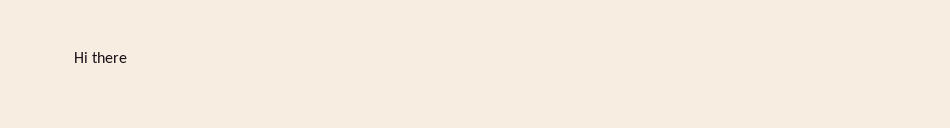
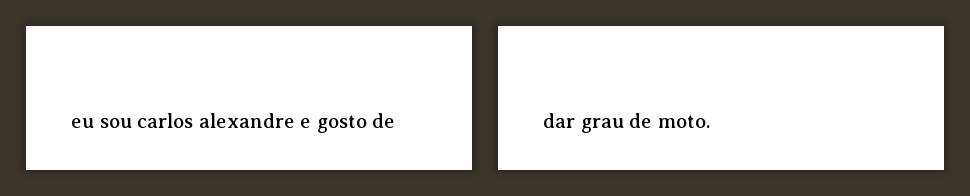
[74,52,128,63] Hi there -> [71,113,710,133] eu sou carlos alexandre e gosto de dar grau de moto.

